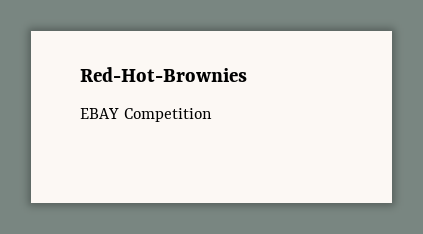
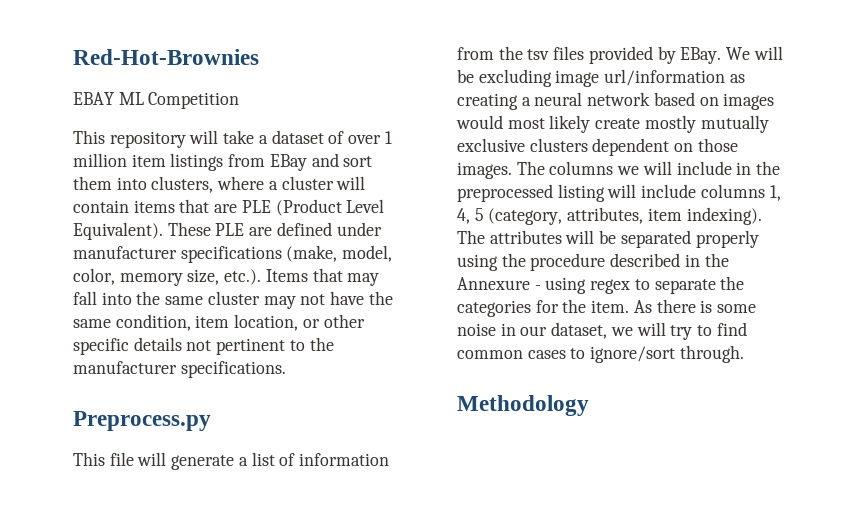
(119, 113) none -> [118,92,144,105] ML
(212, 115) none -> [73,130,392,148] [73,153,373,171] [73,176,366,193] [73,199,385,216] [73,222,382,240] [73,245,393,263] [73,268,380,286] [73,291,393,309] [73,314,365,331] [73,337,334,355] [73,361,286,378] [73,411,211,431] [73,452,390,470] [457,46,783,64] [457,69,745,87] [457,92,775,110] [456,115,769,133] [457,138,738,156] [457,161,781,179] [457,184,781,202] [457,207,762,225] [457,230,759,248] [457,253,729,271] [457,276,745,294] [457,299,757,317] [457,322,747,340] [457,345,744,363] [457,395,589,416] // This repository will take a dataset of over 1 million item listings from EBay and sort them into clusters, where a cluster will contain items that are PLE (Product Level Equivalent). These PLE are defined under manufacturer specifications (make, model, color, memory size, etc.). Items that may fall into the same cluster may not have the same condition, item location, or other specific details not pertinent to the manufacturer specifications. // Preprocess.py // This file will generate a list of information from the tsv files provided by EBay. We will be excluding image url/information as creating a neural network based on images would most likely create mostly mutually exclusive clusters dependent on those images. The columns we will include in the preprocessed listing will include columns 1, 4, 5 (category, attributes, item indexing). The attributes will be separated properly using the procedure described in the Annexure - using regex to separate the categories for the item. As there is some noise in our dataset, we will try to find common cases to ignore/sort through. // Methodology

